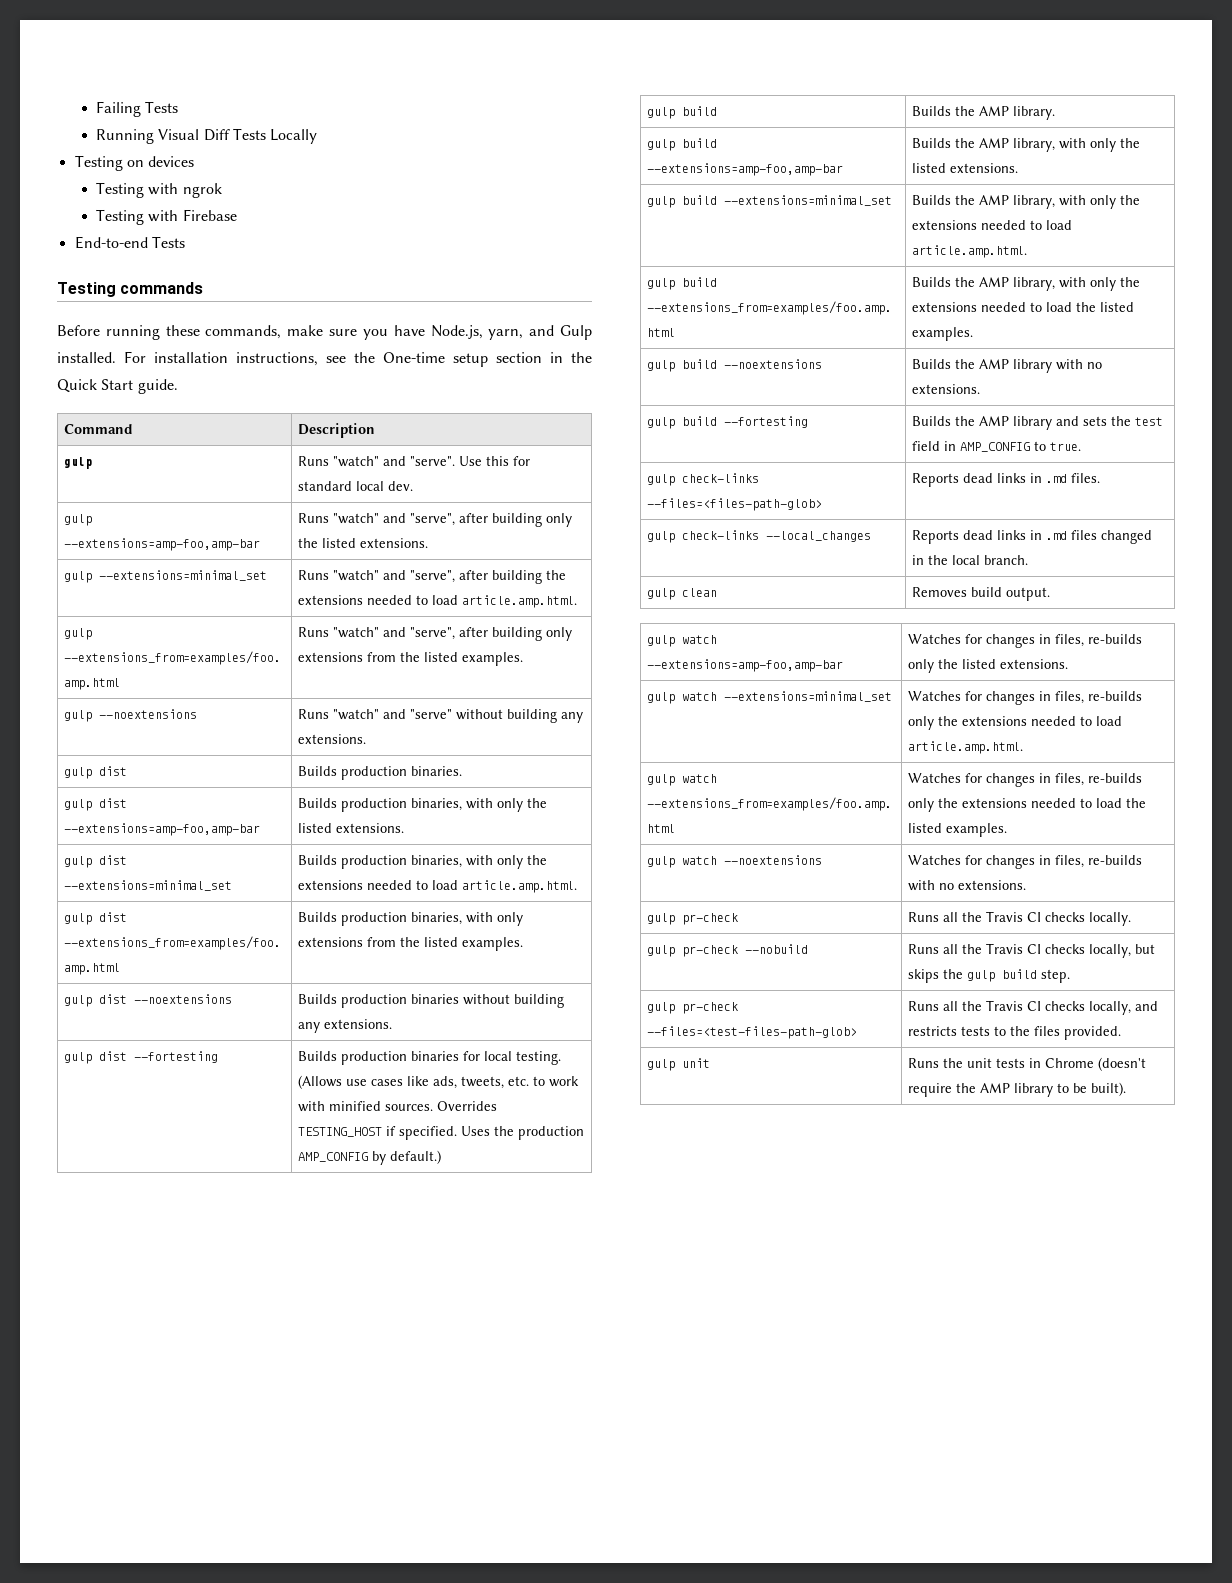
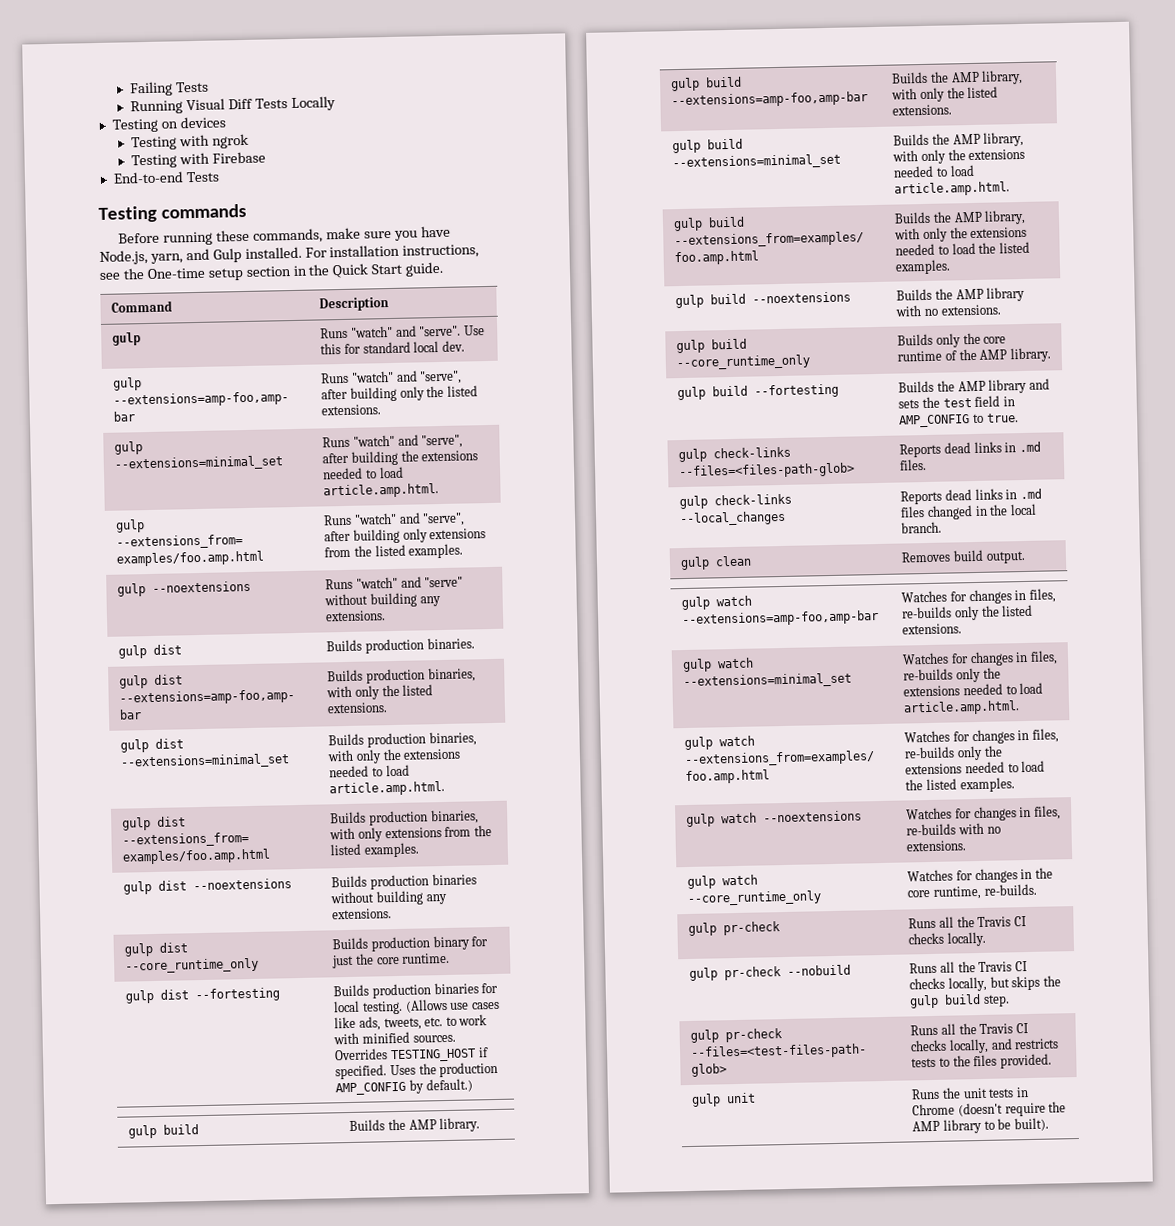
(393, 1024) none -> [124,942,189,957] [125,957,260,974] [332,935,489,952] [331,952,451,969] // gulp dist --core_runtime_only | Builds production binary for just the core runtime.
(981, 389) none -> [676,338,748,354] [676,354,811,371] [897,332,1007,348] [897,347,1051,363] // gulp build --core_runtime_only | Builds only the core runtime of the AMP library.
(1027, 885) none -> [687,874,759,889] [687,890,823,906] [907,867,1053,884] [907,883,1037,900] // gulp watch --core_runtime_only | Watches for changes in the core runtime, re-builds.

